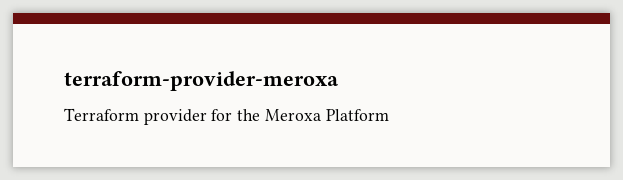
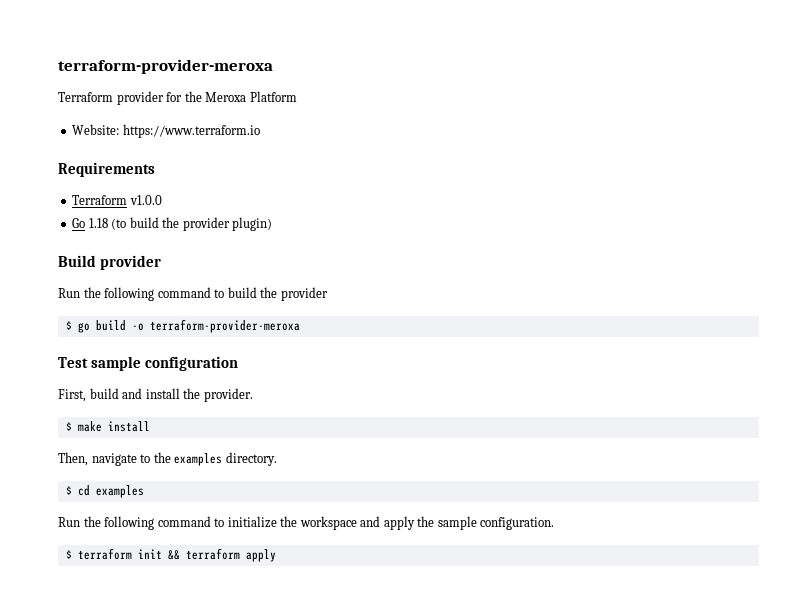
(389, 115) none -> [72,124,260,138] [58,162,155,177] [72,195,162,205] [72,217,273,231] [58,255,162,270] [58,287,328,301] [65,319,300,333] [58,356,239,371] [58,388,253,402] [65,421,150,432] [58,452,277,466] [65,485,144,498] [58,516,555,530] [65,548,276,562] // Website: https://www.terraform.io // Requirements // Terraform v1.0.0 // Go 1.18 (to build the provider plugin) // Build provider // Run the following command to build the provider // $ go build -o terraform-provider-meroxa // Test sample configuration // First, build and install the provider. // $ make install // Then, navigate to the examples directory. // $ cd examples // Run the following command to initialize the workspace and apply the sample configuration. // $ terraform init && terraform apply

